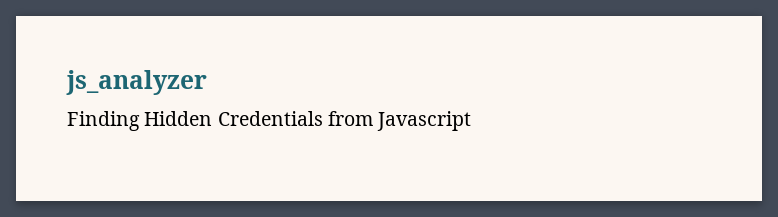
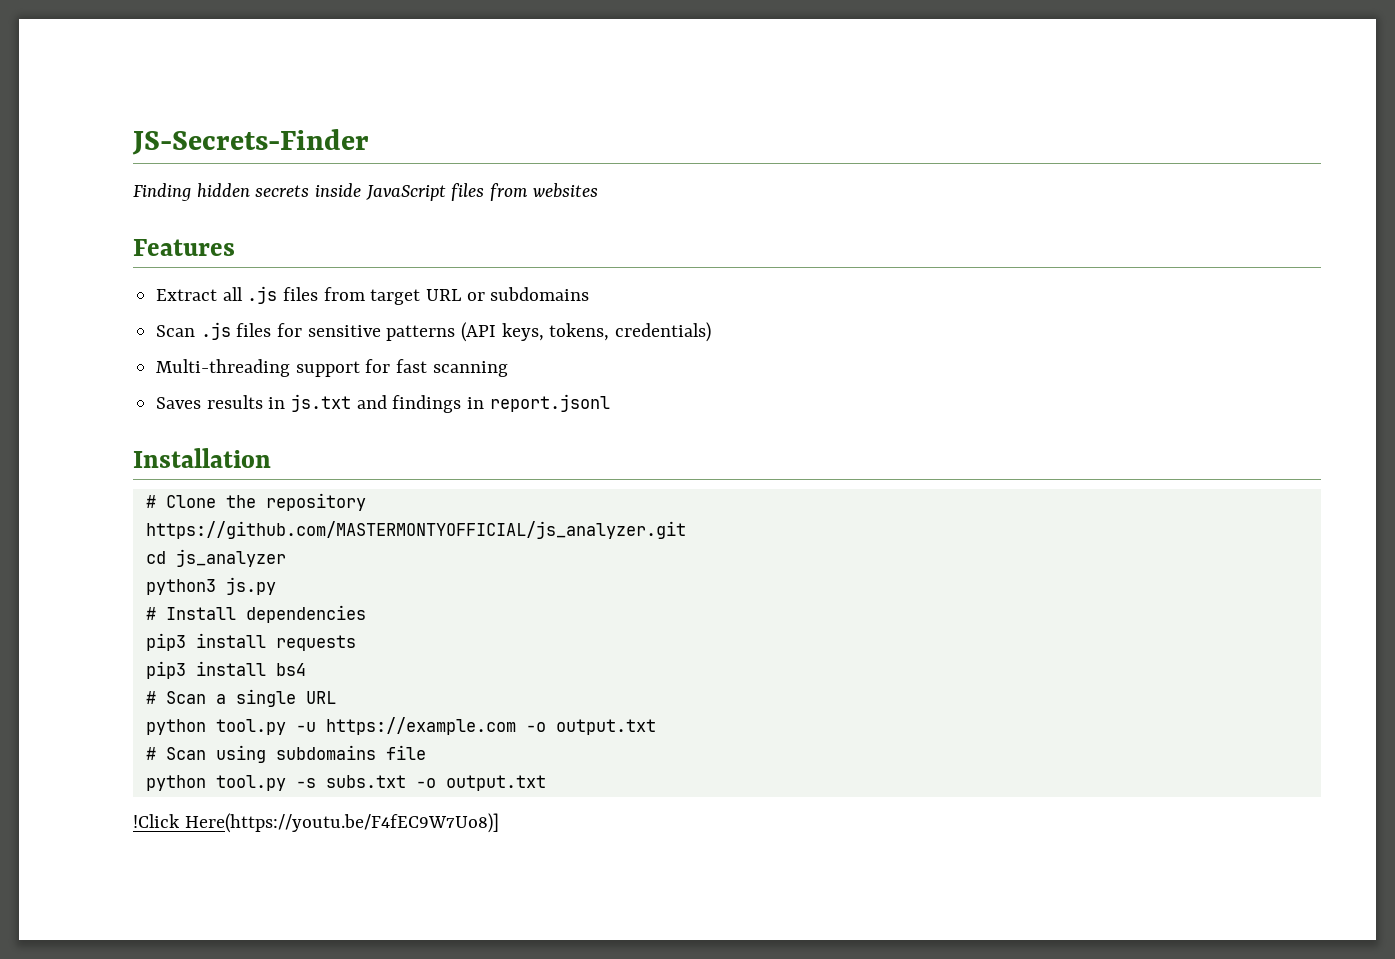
[66,70,207,95] [67,111,472,131] js_analyzer // Finding Hidden Credentials from Javascript -> [132,129,369,155] [133,183,598,201] [133,239,235,256] [156,286,590,305] [156,322,712,342] [156,359,508,377] [156,394,610,413] [133,448,271,468] [145,493,366,511] [145,521,686,539] [145,549,286,567] [145,577,276,595] [145,605,366,623] [145,633,356,651] [145,661,306,679] [145,689,336,707] [145,717,656,735] [145,745,426,763] [145,775,546,791] [133,813,499,833] JS-Secrets-Finder // Finding hidden secrets inside JavaScript files from websites // Features // Extract all .js files from target URL or subdomains // Scan .js files for sensitive patterns (API keys, tokens, credentials) // Multi-threading support for fast scanning // Saves results in js.txt and findings in report.jsonl // Installation // # Clone the repository // https://github.com/MASTERMONTYOFFICIAL/js_analyzer.git // cd js_analyzer // python3 js.py // # Install dependencies // pip3 install requests // pip3 install bs4 // # Scan a single URL // python tool.py -u https://example.com -o output.txt // # Scan using subdomains file // python tool.py -s subs.txt -o output.txt // !Click Here(https://youtu.be/F4fEC9W7Uo8)]

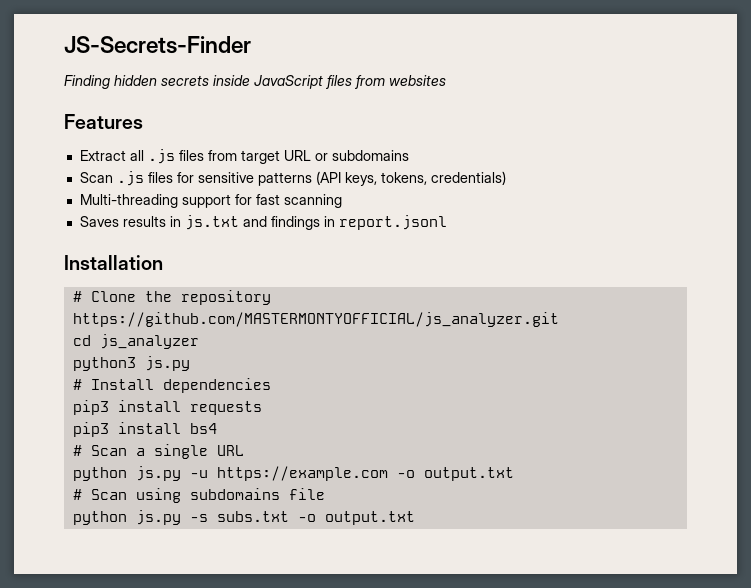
[215,719,286,735] tool.py -> [135,466,181,481] js.py
[215,775,286,791] tool.py -> [135,510,181,525] js.py
[133,813,499,833] // !Click Here(https://youtu.be/F4fEC9W7Uo8)] -> (415, 518) none

